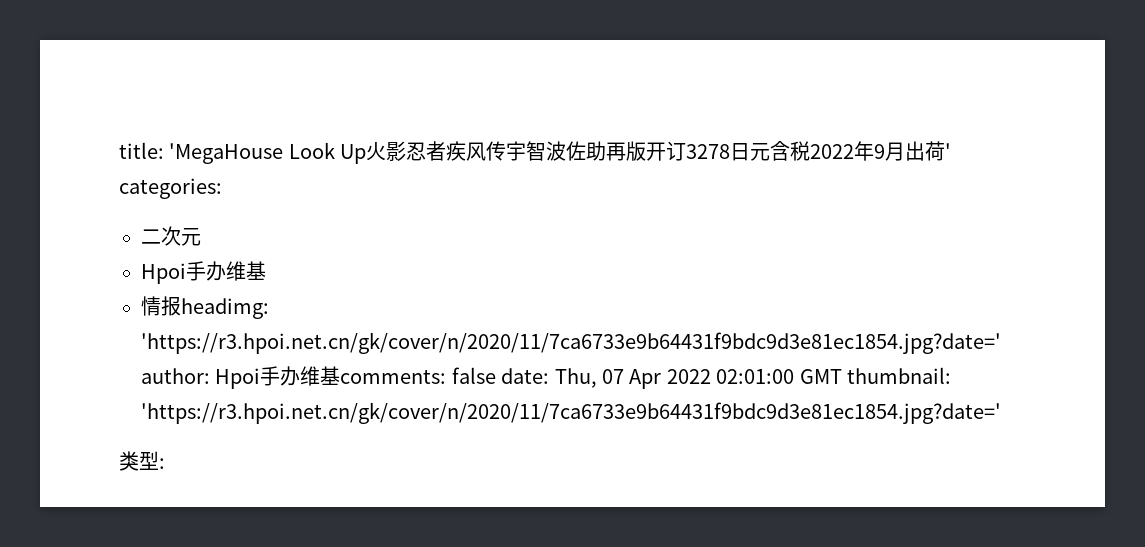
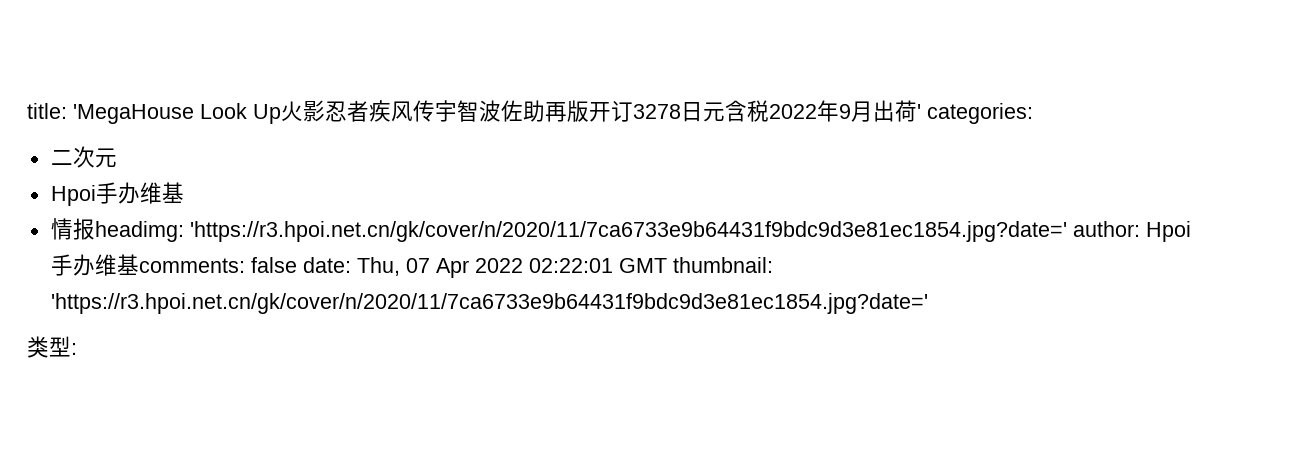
[716,369,795,384] 02:01:00 -> [528,258,613,273] 02:22:01

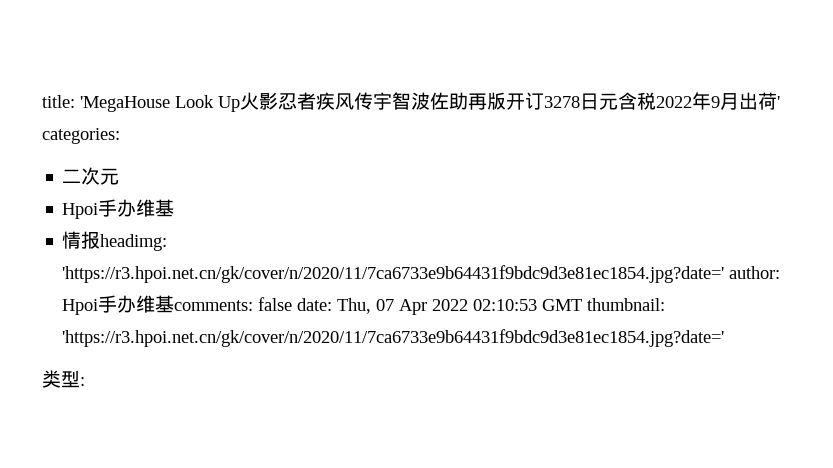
[528,258,613,273] 02:22:01 -> [473,299,538,311] 02:10:53

